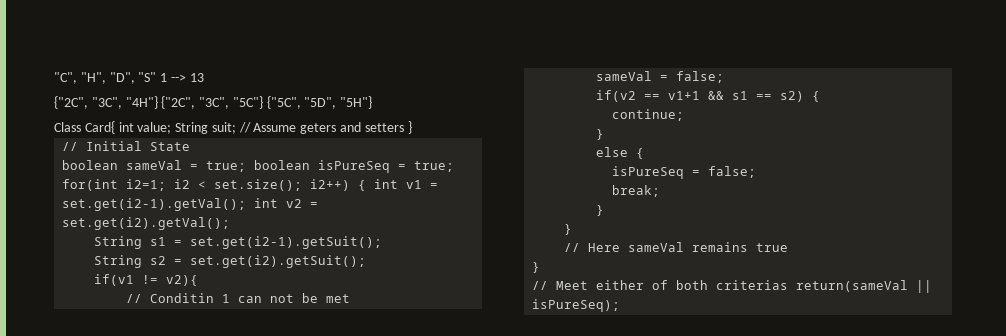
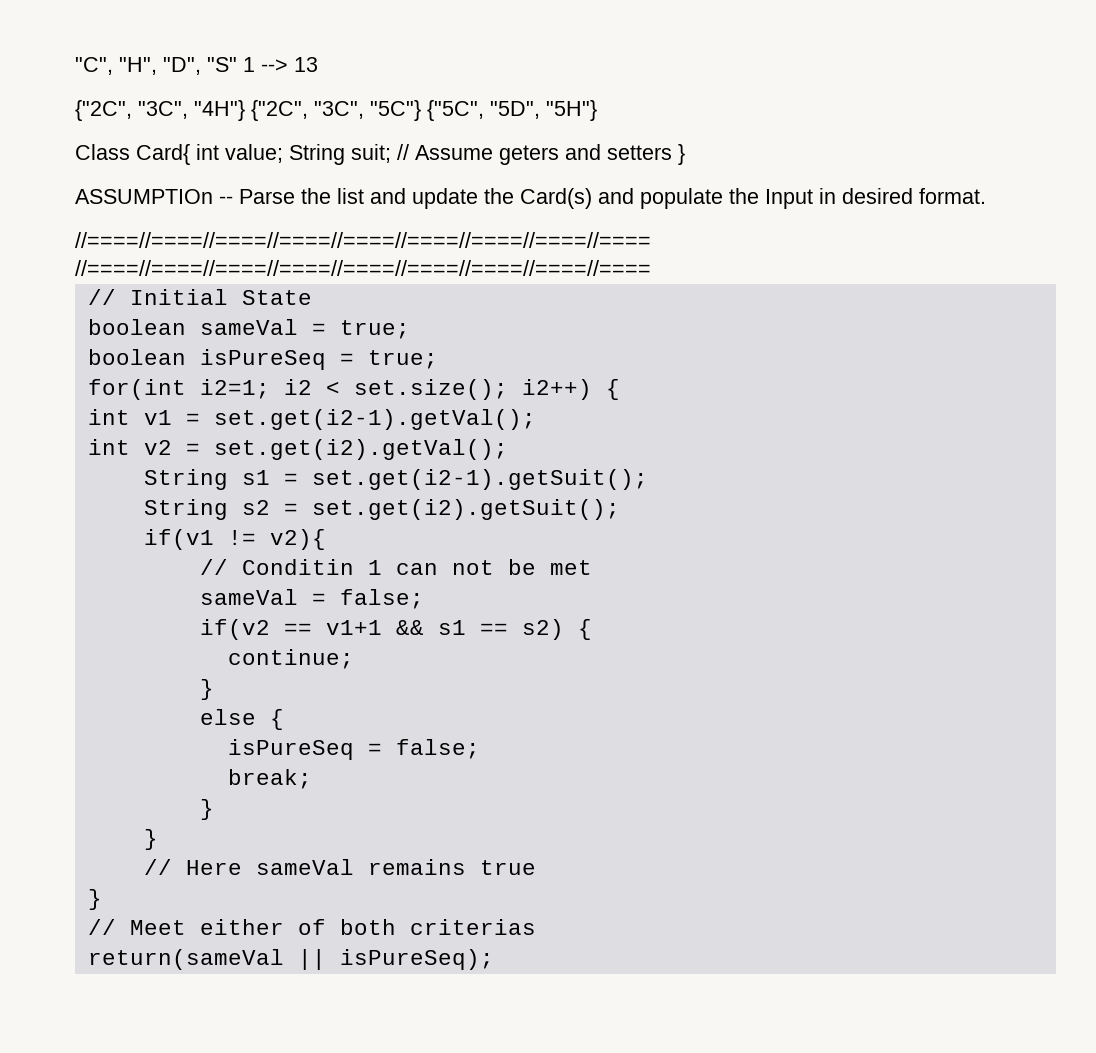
(412, 127) none -> [75,188,986,209] [75,232,651,248] [75,260,651,276] // ASSUMPTIOn -- Parse the list and update the Card(s) and populate the Input in desired format. // //====//====//====//====//====//====//====//====//==== //====//====//====//====//====//====//====//====//====
(247, 166) none -> (410, 329) //
(367, 185) none -> (620, 389) //
(247, 204) none -> (536, 419) //
(789, 285) none -> (536, 927) //

